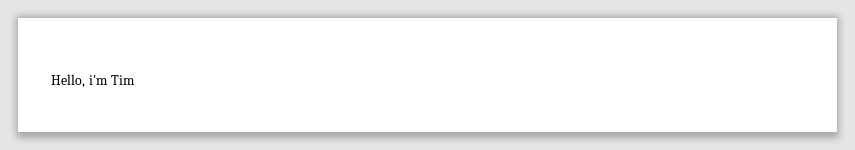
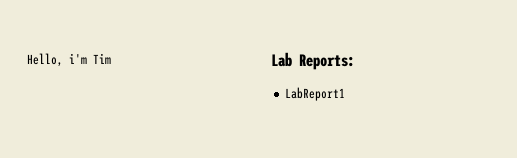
(135, 80) none -> [271,52,355,70] [285,87,346,101] // Lab Reports: // LabReport1

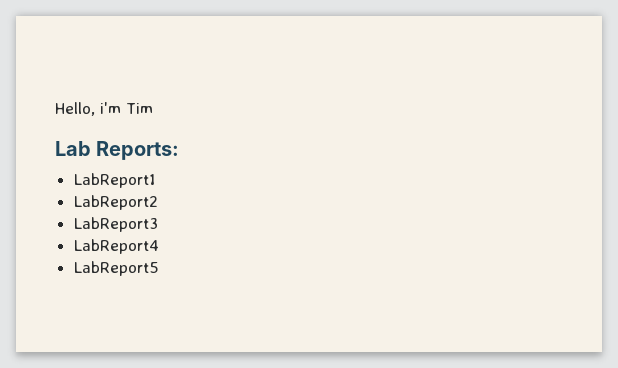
(346, 94) none -> [73,195,158,210] [73,217,158,232] [73,239,159,254] [73,261,159,276] // LabReport2 // LabReport3 // LabReport4 // LabReport5

